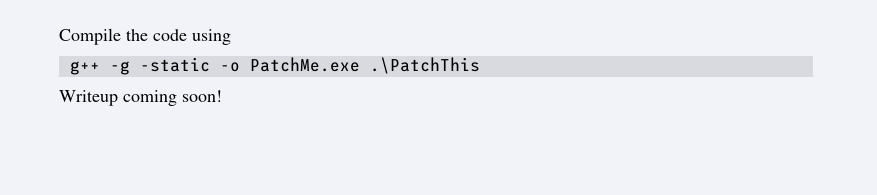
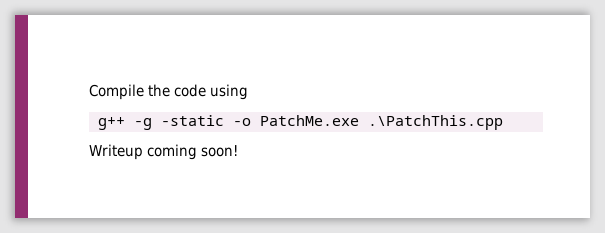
[369,57,480,74] .\PatchThis -> [368,115,503,130] .\PatchThis.cpp

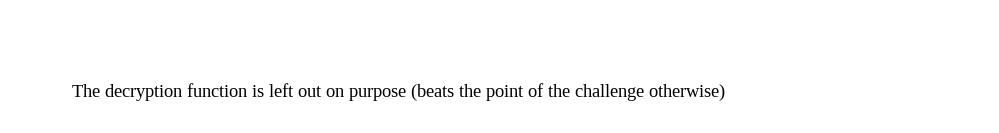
[89,84,249,100] [98,115,503,130] [89,144,239,160] Compile the code using // g++ -g -static -o PatchMe.exe .\PatchThis.cpp // Writeup coming soon! -> [72,83,725,101] The decryption function is left out on purpose (beats the point of the challenge otherwise)

